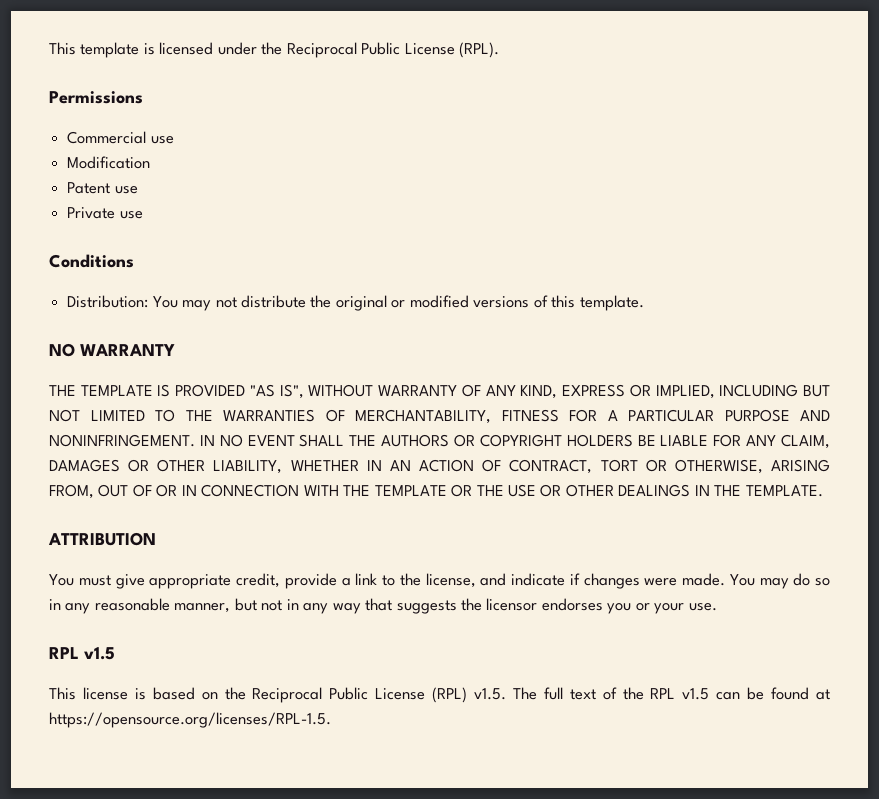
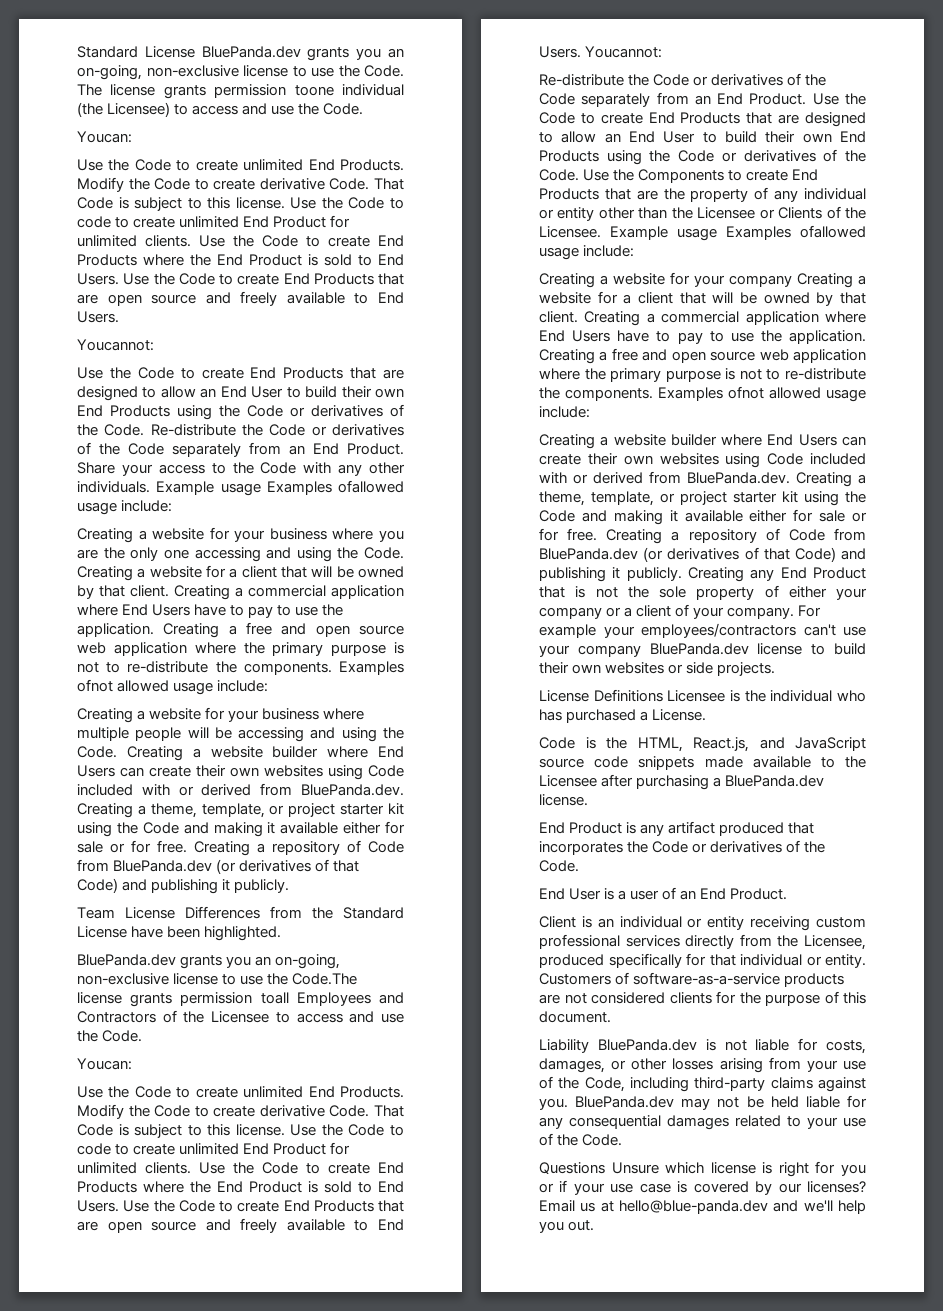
[49,42,500,58] [49,91,143,104] [67,131,174,144] [67,156,151,169] [67,182,138,194] [67,207,143,219] [49,254,134,268] [67,295,644,311] [49,343,175,357] [49,384,831,399] [49,409,830,424] [49,434,831,449] [49,459,830,474] [49,484,823,499] [48,532,156,546] [49,573,830,589] [49,598,717,614] [49,647,115,660] [49,687,831,703] [49,712,331,728] This template is licensed under the Reciprocal Public License (RPL). // Permissions // Commercial use // Modification // Patent use // Private use // Conditions // Distribution: You may not distribute the original or modified versions of this template. // NO WARRANTY // THE TEMPLATE IS PROVIDED "AS IS", WITHOUT WARRANTY OF ANY KIND, EXPRESS OR IMPLIED, INCLUDING BUT NOT LIMITED TO THE WARRANTIES OF MERCHANTABILITY, FITNESS FOR A PARTICULAR PURPOSE AND NONINFRINGEMENT. IN NO EVENT SHALL THE AUTHORS OR COPYRIGHT HOLDERS BE LIABLE FOR ANY CLAIM, DAMAGES OR OTHER LIABILITY, WHETHER IN AN ACTION OF CONTRACT, TORT OR OTHERWISE, ARISING FROM, OUT OF OR IN CONNECTION WITH THE TEMPLATE OR THE USE OR OTHER DEALINGS IN THE TEMPLATE. // ATTRIBUTION // You must give appropriate credit, provide a link to the license, and indicate if changes were made. You may do so in any reasonable manner, but not in any way that suggests the licensor endorses you or your use. // RPL v1.5 // This license is based on the Reciprocal Public License (RPL) v1.5. The full text of the RPL v1.5 can be found at https://opensource.org/licenses/RPL-1.5. -> [77,46,404,61] [77,65,404,80] [77,84,404,99] [77,102,364,117] [77,131,132,143] [77,159,405,171] [77,177,405,192] [77,197,404,211] [77,215,351,228] [77,235,404,247] [77,254,404,266] [77,273,404,285] [77,291,404,306] [77,311,119,323] [77,339,154,351] [77,367,404,379] [77,386,405,401] [77,404,404,420] [77,424,404,436] [77,442,404,457] [77,462,405,476] [77,480,404,496] [77,500,173,515] [77,527,405,543] [77,547,404,562] [77,565,405,581] [77,585,404,600] [77,604,344,618] [77,622,404,638] [77,642,404,656] [77,661,404,675] [77,679,269,695] [77,707,365,723] [77,727,404,742] [77,746,404,761] [77,765,404,780] [77,783,404,796] [77,803,405,818] [77,821,405,837] [77,840,404,856] [77,859,360,874] [77,878,290,894] [77,906,404,919] [77,926,282,941] [77,954,341,969] [77,973,358,985] [77,992,404,1007] [77,1010,404,1023] [77,1030,143,1042] [77,1058,132,1070] [77,1086,405,1098] [77,1104,405,1119] [77,1124,404,1138] [77,1142,351,1155] [77,1162,404,1174] [77,1181,404,1193] [77,1200,404,1212] [77,1218,404,1233] [539,46,663,58] [539,73,827,86] [539,92,866,107] [539,112,866,127] [539,131,866,143] [539,149,866,165] [539,169,819,183] [539,187,866,202] [539,206,866,221] [539,225,866,241] [539,245,635,260] [539,272,866,288] [539,291,866,306] [539,311,866,326] [539,330,866,344] [539,348,866,364] [539,368,866,382] [539,386,866,402] [539,406,590,418] [539,434,866,449] [539,453,866,468] [539,471,866,487] [539,491,866,506] [539,509,867,525] [539,528,866,544] [539,547,866,562] [539,567,866,582] [539,585,867,600] [539,604,822,619] [539,623,866,638] [539,643,866,657] [539,662,776,676] [539,689,866,702] [539,709,707,723] [539,737,866,752] [539,756,866,770] [539,774,825,790] [539,794,588,806] [539,821,815,836] [539,840,826,855] [539,860,579,872] [539,887,788,900] [539,916,866,931] [539,934,866,950] [539,953,866,968] [539,972,845,987] [539,991,866,1006] [539,1011,611,1023] [539,1038,866,1054] [539,1057,866,1073] [539,1076,866,1092] [539,1095,867,1110] [539,1115,866,1130] [539,1133,623,1146] [539,1161,866,1177] [539,1180,866,1195] [539,1200,866,1214] [539,1220,595,1233] Standard License BluePanda.dev grants you an on-going, non-exclusive license to use the Code. The license grants permission toone individual (the Licensee) to access and use the Code. // Youcan: // Use the Code to create unlimited End Products. Modify the Code to create derivative Code. That Code is subject to this license. Use the Code to code to create unlimited End Product for unlimited clients. Use the Code to create End Products where the End Product is sold to End Users. Use the Code to create End Products that are open source and freely available to End Users. // Youcannot: // Use the Code to create End Products that are designed to allow an End User to build their own End Products using the Code or derivatives of the Code. Re-distribute the Code or derivatives of the Code separately from an End Product. Share your access to the Code with any other individuals. Example usage Examples ofallowed usage include: // Creating a website for your business where you are the only one accessing and using the Code. Creating a website for a client that will be owned by that client. Creating a commercial application where End Users have to pay to use the application. Creating a free and open source web application where the primary purpose is not to re-distribute the components. Examples ofnot allowed usage include: // Creating a website for your business where multiple people will be accessing and using the Code. Creating a website builder where End Users can create their own websites using Code included with or derived from BluePanda.dev. Creating a theme, template, or project starter kit using the Code and making it available either for sale or for free. Creating a repository of Code from BluePanda.dev (or derivatives of that Code) and publishing it publicly. // Team License Differences from the Standard License have been highlighted. // BluePanda.dev grants you an on-going, non-exclusive license to use the Code.The license grants permission toall Employees and Contractors of the Licensee to access and use the Code. // Youcan: // Use the Code to create unlimited End Products. Modify the Code to create derivative Code. That Code is subject to this license. Use the Code to code to create unlimited End Product for unlimited clients. Use the Code to create End Products where the End Product is sold to End Users. Use the Code to create End Products that are open source and freely available to End Users. Youcannot: // Re-distribute the Code or derivatives of the Code separately from an End Product. Use the Code to create End Products that are designed to allow an End User to build their own End Products using the Code or derivatives of the Code. Use the Components to create End Products that are the property of any individual or entity other than the Licensee or Clients of the Licensee. Example usage Examples ofallowed usage include: // Creating a website for your company Creating a website for a client that will be owned by that client. Creating a commercial application where End Users have to pay to use the application. Creating a free and open source web application where the primary purpose is not to re-distribute the components. Examples ofnot allowed usage include: // Creating a website builder where End Users can create their own websites using Code included with or derived from BluePanda.dev. Creating a theme, template, or project starter kit using the Code and making it available either for sale or for free. Creating a repository of Code from BluePanda.dev (or derivatives of that Code) and publishing it publicly. Creating any End Product that is not the sole property of either your company or a client of your company. For example your employees/contractors can't use your company BluePanda.dev license to build their own websites or side projects. // License Definitions Licensee is the individual who has purchased a License. // Code is the HTML, React.js, and JavaScript source code snippets made available to the Licensee after purchasing a BluePanda.dev license. // End Product is any artifact produced that incorporates the Code or derivatives of the Code. // End User is a user of an End Product. // Client is an individual or entity receiving custom professional services directly from the Licensee, produced specifically for that individual or entity. Customers of software-as-a-service products are not considered clients for the purpose of this document. // Liability BluePanda.dev is not liable for costs, damages, or other losses arising from your use of the Code, including third-party claims against you. BluePanda.dev may not be held liable for any consequential damages related to your use of the Code. // Questions Unsure which license is right for you or if your use case is covered by our licenses? Email us at hello@blue-panda.dev and we'll help you out.

